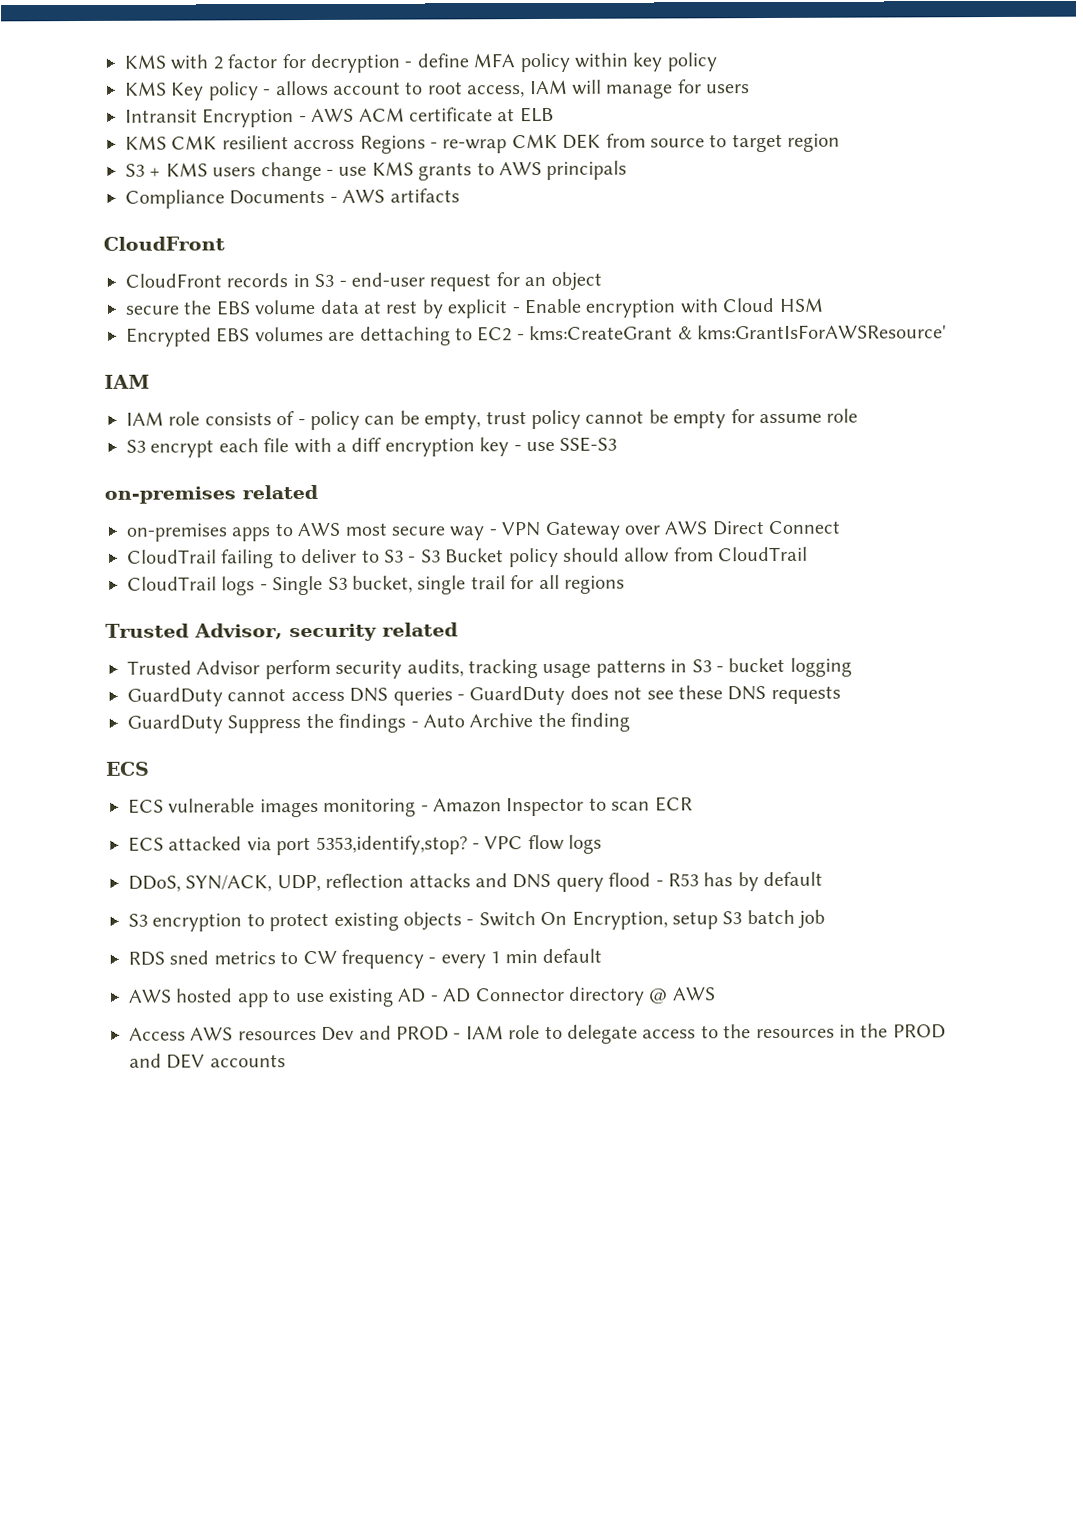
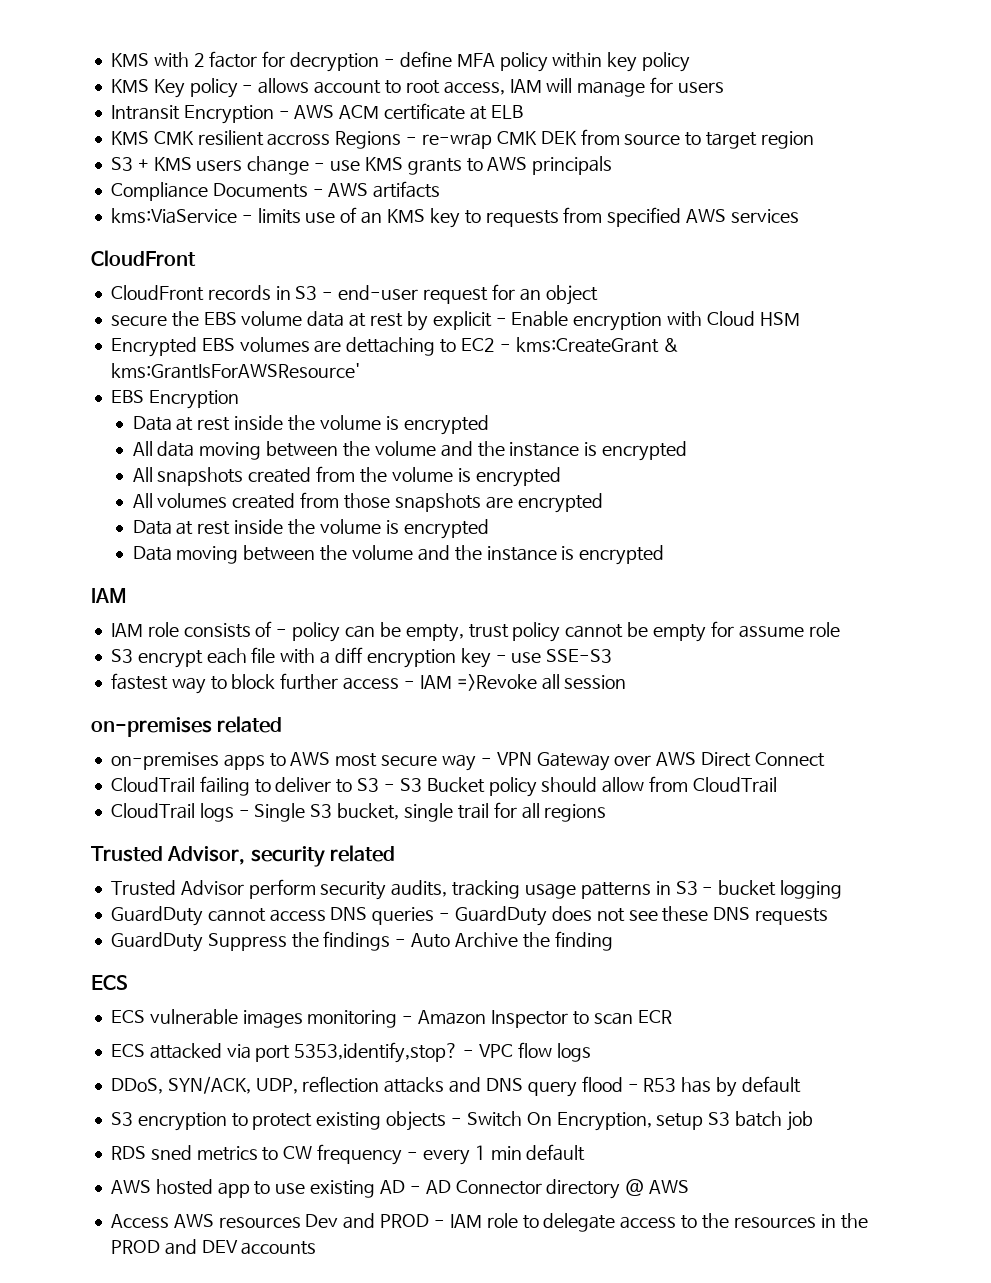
(460, 195) none -> [110,207,799,228] // kms:ViaService - limits use of an KMS key to requests from specified AWS services
(947, 332) none -> [110,390,239,409] [132,415,489,435] [132,441,688,461] [132,466,561,487] [132,492,603,513] [132,519,489,539] [132,545,665,565] // EBS Encryption // Data at rest inside the volume is encrypted // All data moving between the volume and the instance is encrypted // All snapshots created from the volume is encrypted // All volumes created from those snapshots are encrypted // Data at rest inside the volume is encrypted // Data moving between the volume and the instance is encrypted
(618, 444) none -> [110,673,627,694] // fastest way to block further access - IAM =>Revoke all session

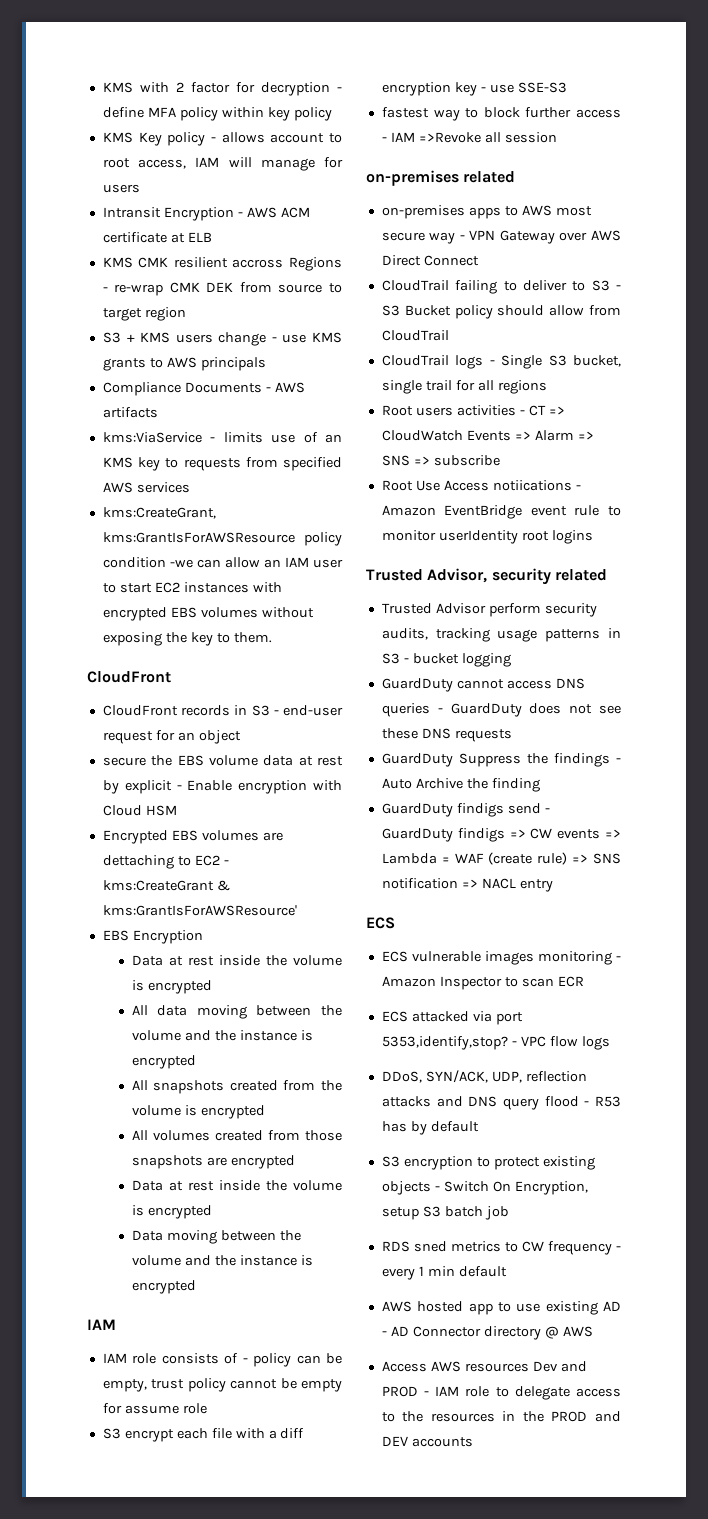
(799, 216) none -> [102,507,216,519] [102,532,342,546] [102,557,343,568] [102,582,282,593] [102,607,314,621] [102,632,272,646] // kms:CreateGrant, kms:GrantIsForAWSResource policy condition -we can allow an IAM user to start EC2 instances with encrypted EBS volumes without exposing the key to them.
(607, 813) none -> [381,405,565,416] [381,430,594,441] [381,455,500,466] [381,480,581,491] [381,505,621,519] [381,530,593,544] // Root users activities - CT => CloudWatch Events => Alarm => SNS => subscribe // Root Use Access notiications - Amazon EventBridge event rule to monitor userIdentity root logins
(613, 941) none -> [381,803,550,817] [381,828,621,842] [381,852,621,865] [381,878,553,892] // GuardDuty findigs send - GuardDuty findigs => CW events => Lambda = WAF (create rule) => SNS notification => NACL entry

